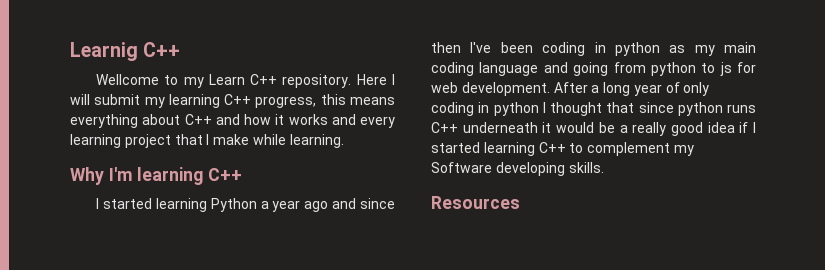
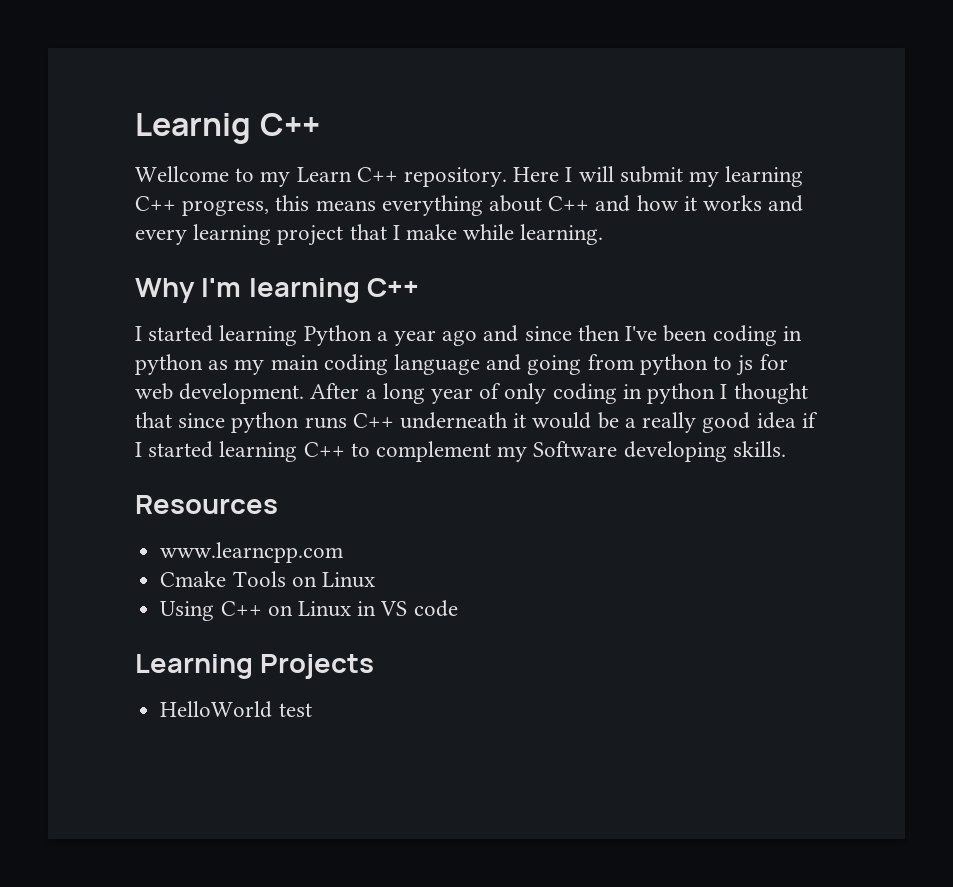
(520, 202) none -> [160,542,344,563] [160,571,375,588] [160,600,458,621] [135,654,375,679] [160,701,312,718] // www.learncpp.com // Cmake Tools on Linux // Using C++ on Linux in VS code // Learning Projects // HelloWorld test

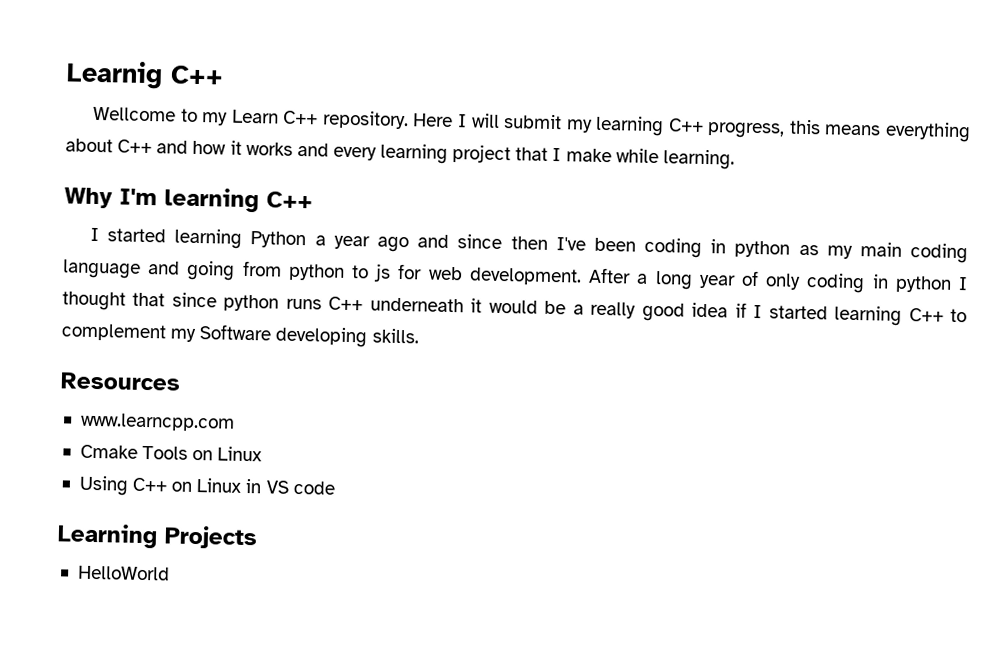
[278,703,312,717] test -> (170, 573) none

